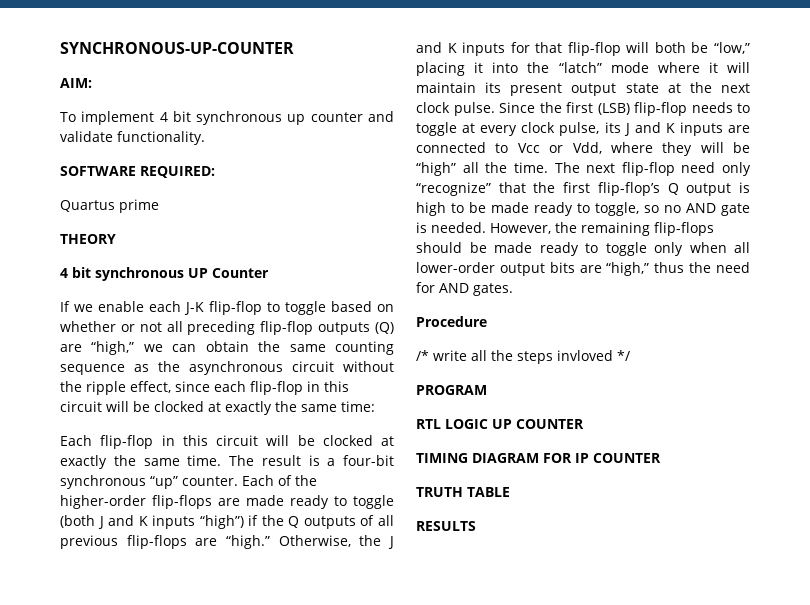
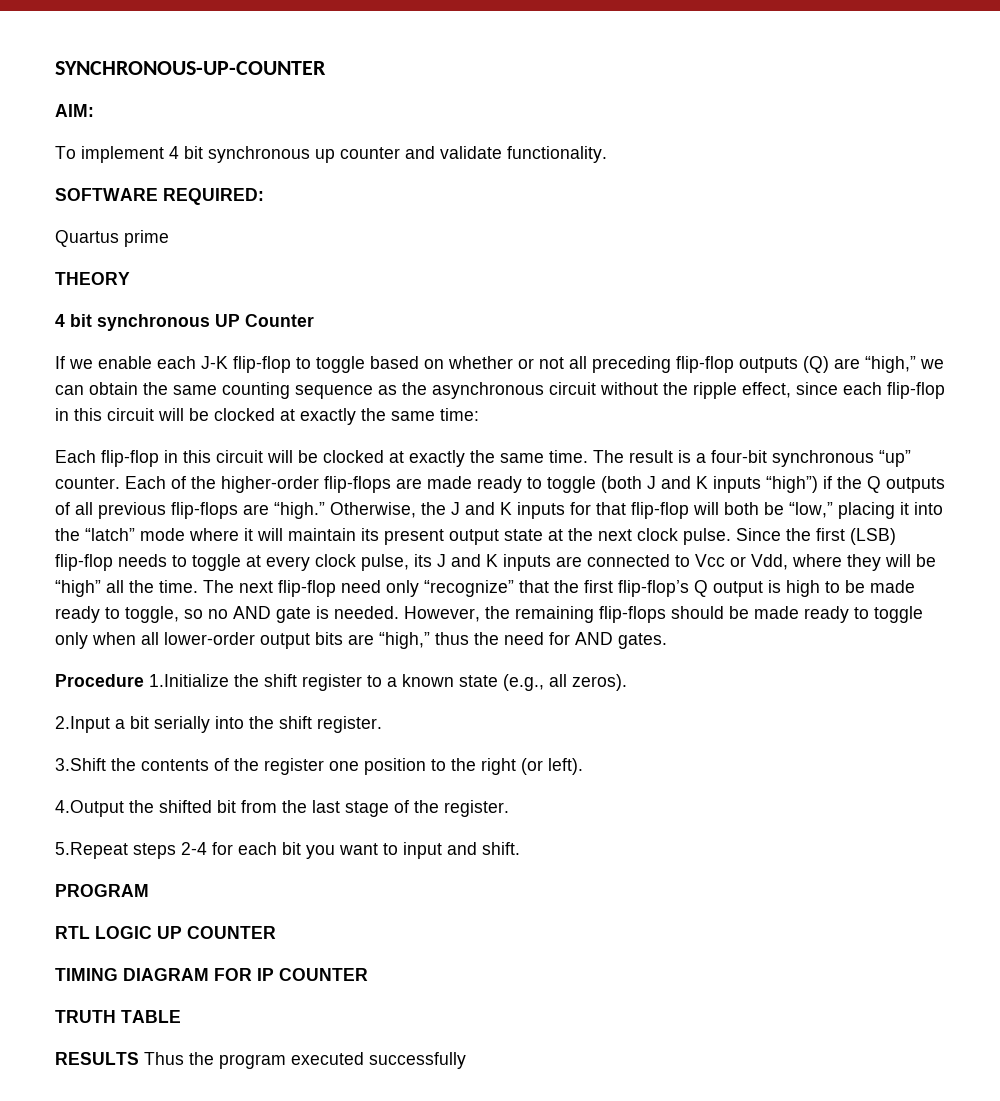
[416,350,630,364] // /* write all the steps invloved */ -> [149,674,627,691] [55,716,382,733] [55,758,583,775] [55,800,509,817] [55,842,520,859] 1.Initialize the shift register to a known state (e.g., all zeros). // 2.Input a bit serially into the shift register. // 3.Shift the contents of the register one position to the right (or left). // 4.Output the shifted bit from the last stage of the register. // 5.Repeat steps 2-4 for each bit you want to input and shift.
(476, 526) none -> [144,1052,466,1069] Thus the program executed successfully

